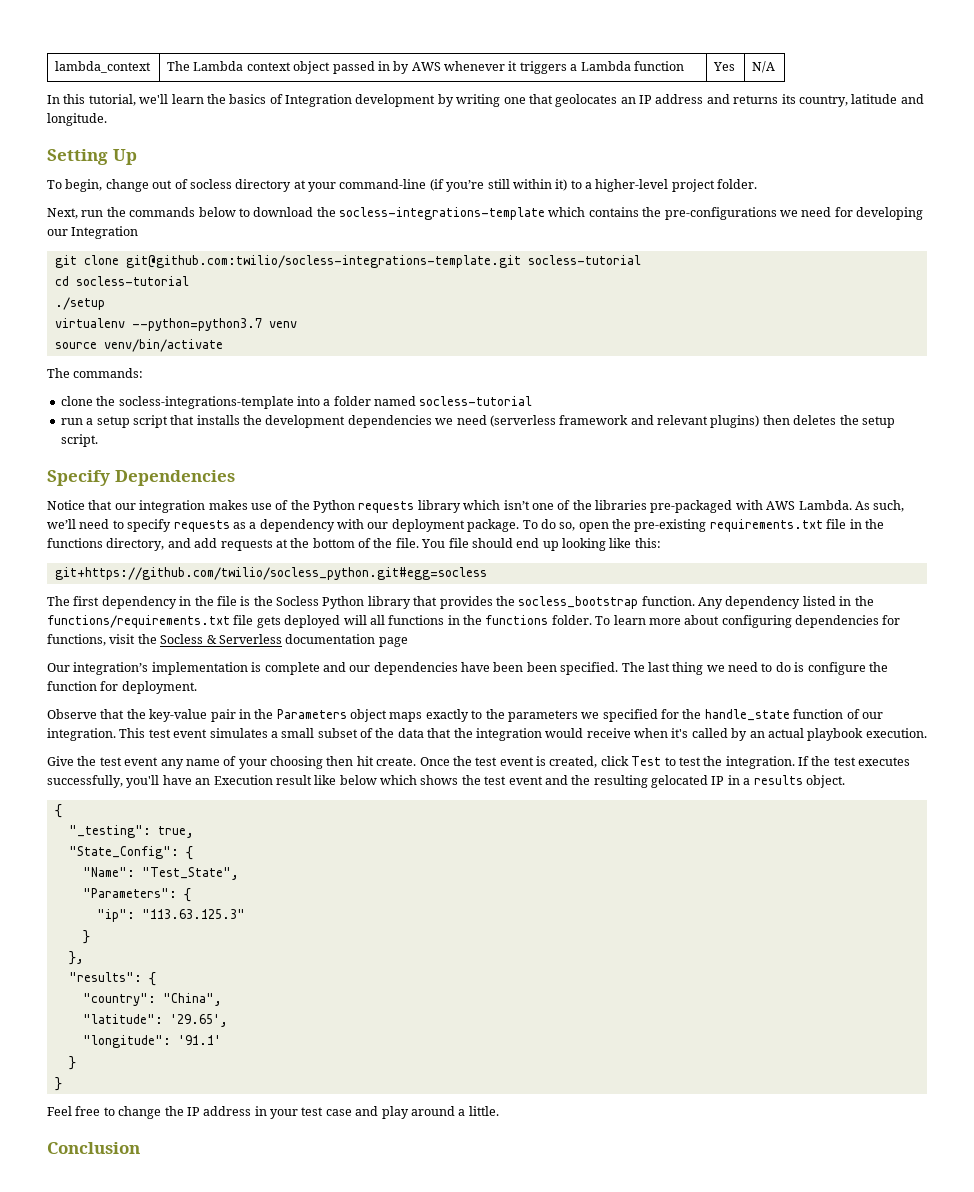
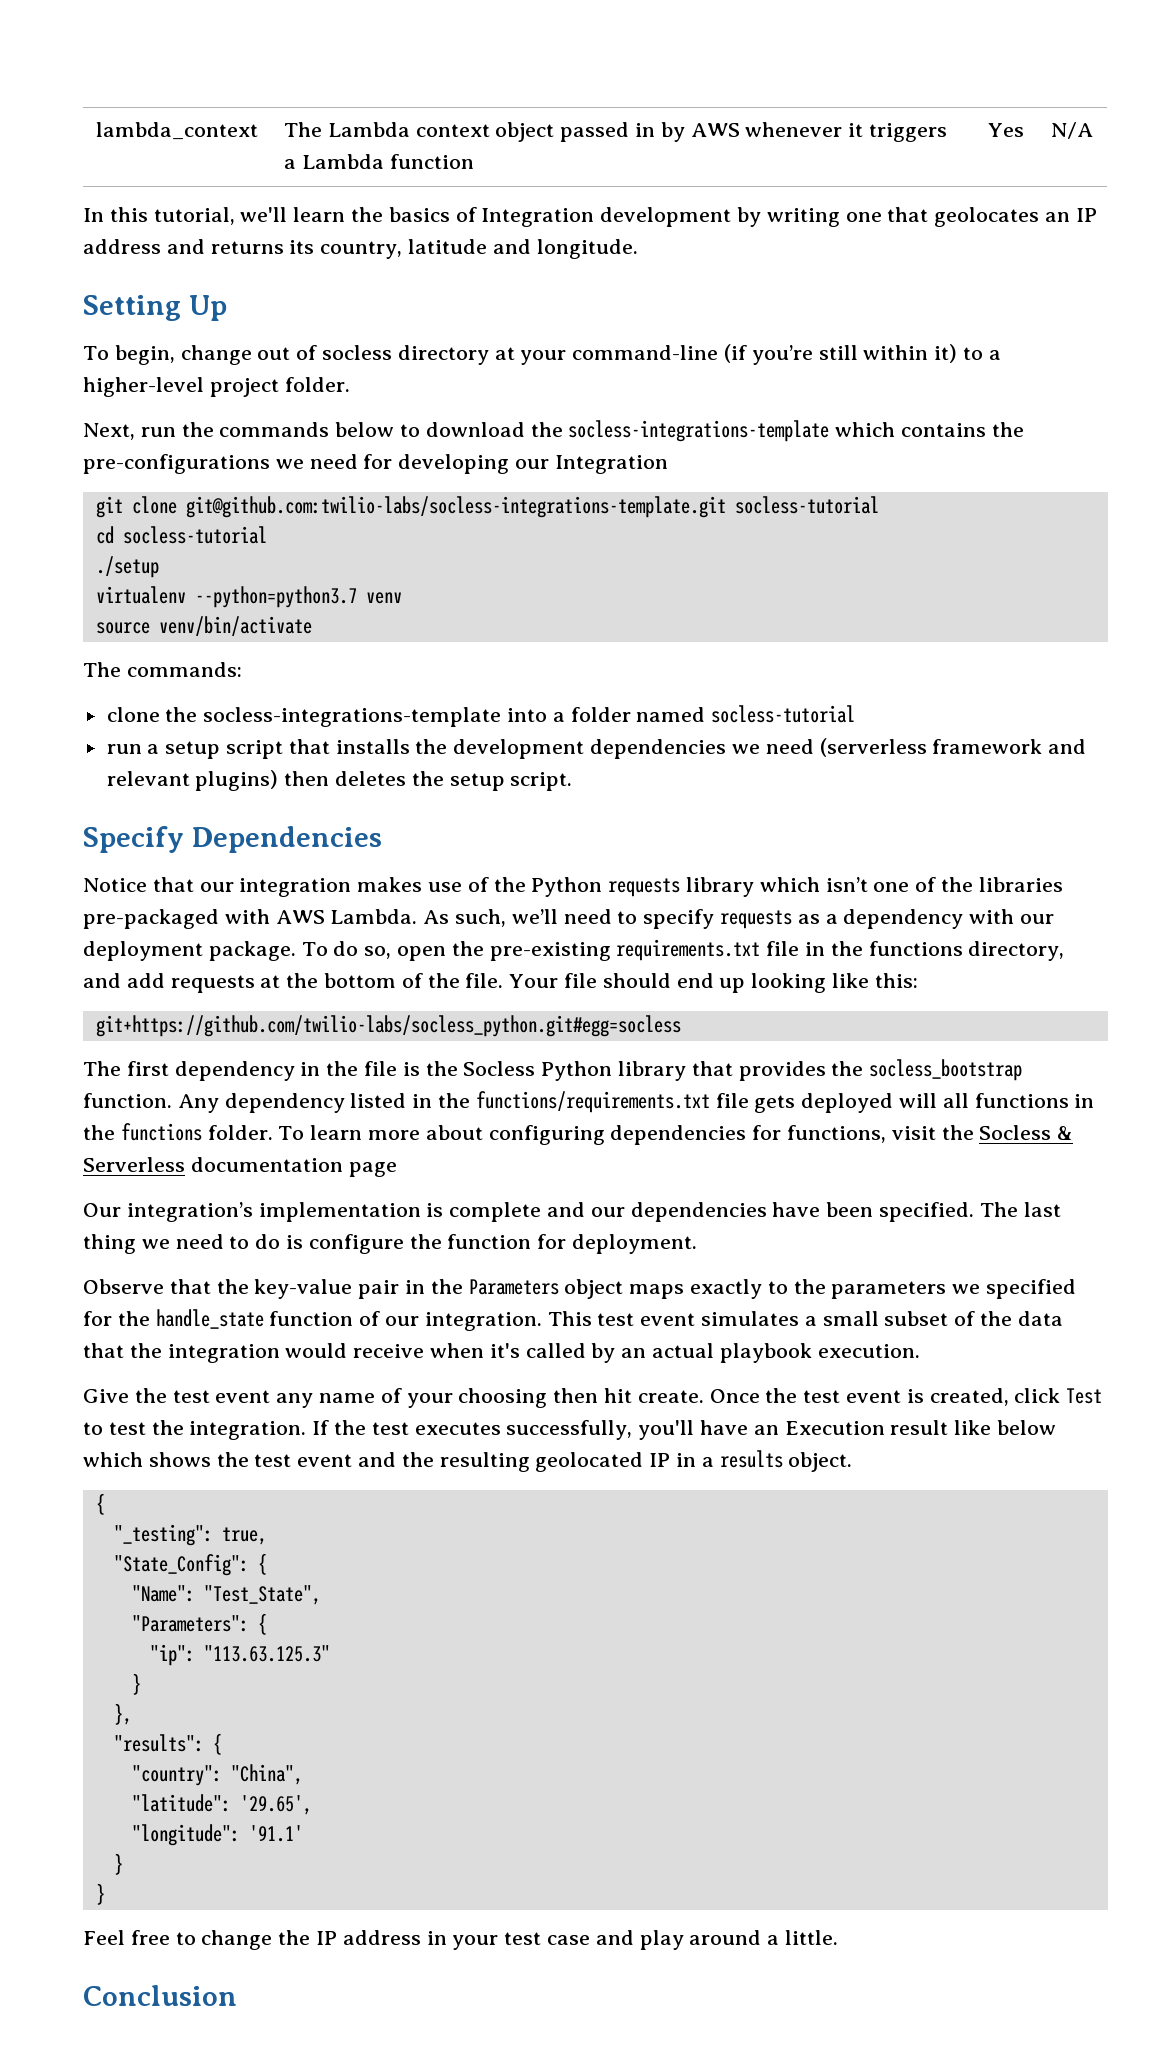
[125,255,521,268] git@github.com:twilio/socless-integrations-template.git -> [185,496,726,518] git@github.com:twilio-labs/socless-integrations-template.git
[421,539,446,548] You -> [509,974,559,988] Your
[54,567,487,580] git+https://github.com/twilio/socless_python.git#egg=socless -> [95,1015,681,1037] git+https://github.com/twilio-labs/socless_python.git#egg=socless
[526,662,557,672] been -> (874, 1209) none
[651,775,708,788] gelocated -> [535,1452,644,1472] geolocated

